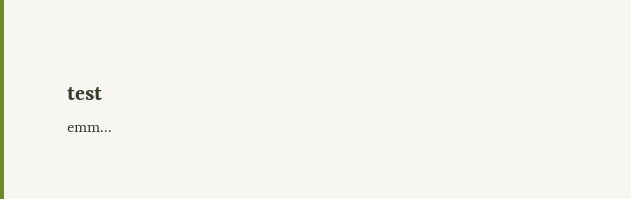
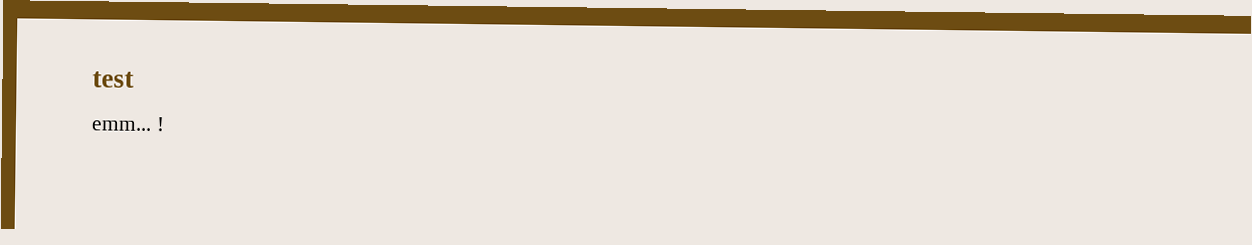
(112, 128) none -> [155,117,165,132] !

